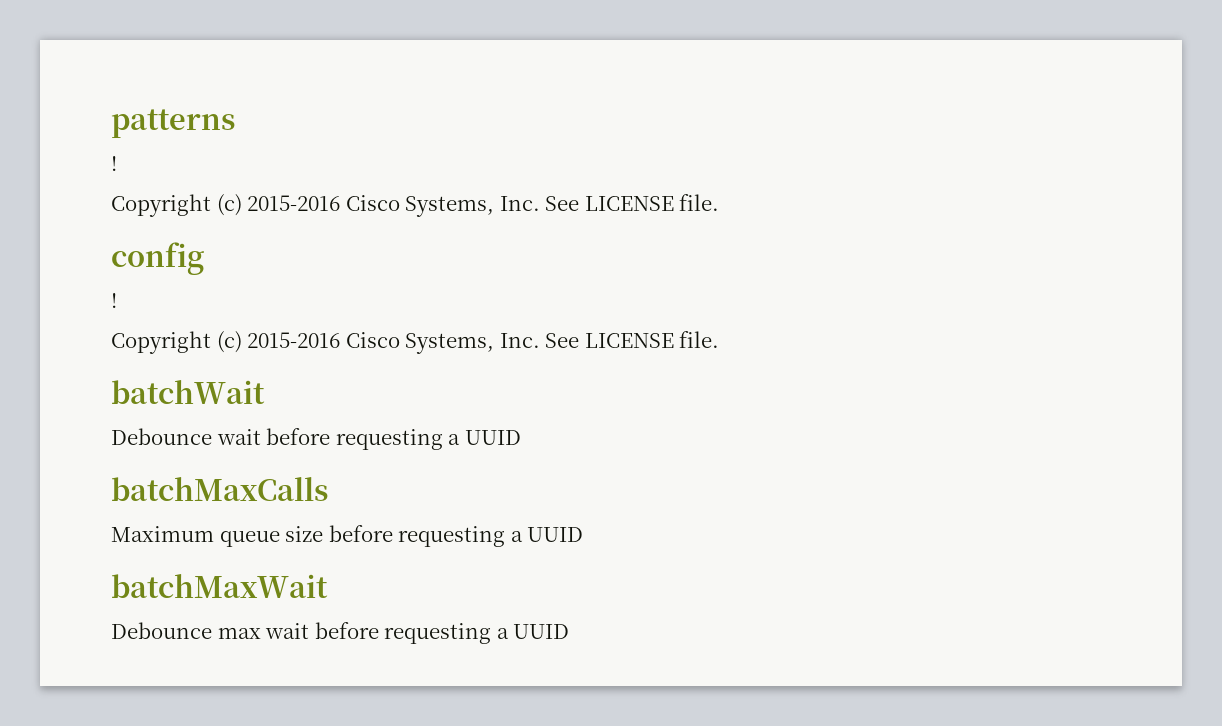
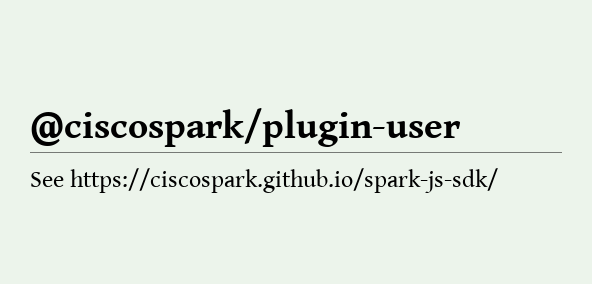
[111,109,235,138] [111,156,117,171] [111,194,720,217] [111,242,204,275] [111,293,117,308] [111,331,720,354] [111,380,265,404] [111,428,521,450] [111,477,328,501] [111,525,584,547] [111,574,328,598] [111,622,570,644] patterns // ! // Copyright (c) 2015-2016 Cisco Systems, Inc. See LICENSE file. // config // ! // Copyright (c) 2015-2016 Cisco Systems, Inc. See LICENSE file. // batchWait // Debounce wait before requesting a UUID // batchMaxCalls // Maximum queue size before requesting a UUID // batchMaxWait // Debounce max wait before requesting a UUID -> [30,108,460,147] [30,168,499,193] @ciscospark/plugin-user // See https://ciscospark.github.io/spark-js-sdk/

